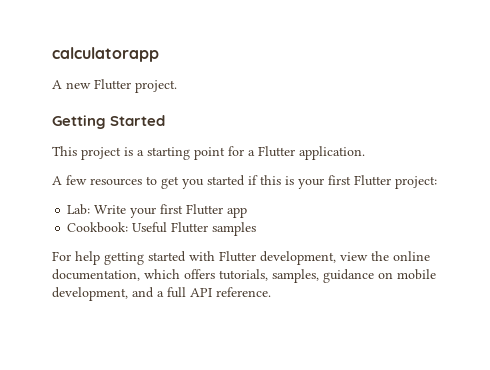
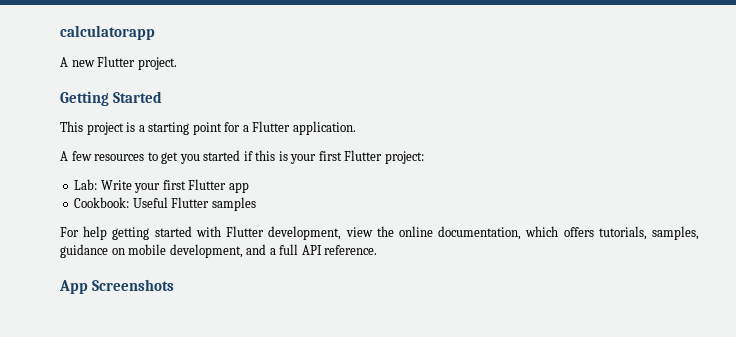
(271, 292) none -> [59,279,174,294] // App Screenshots

